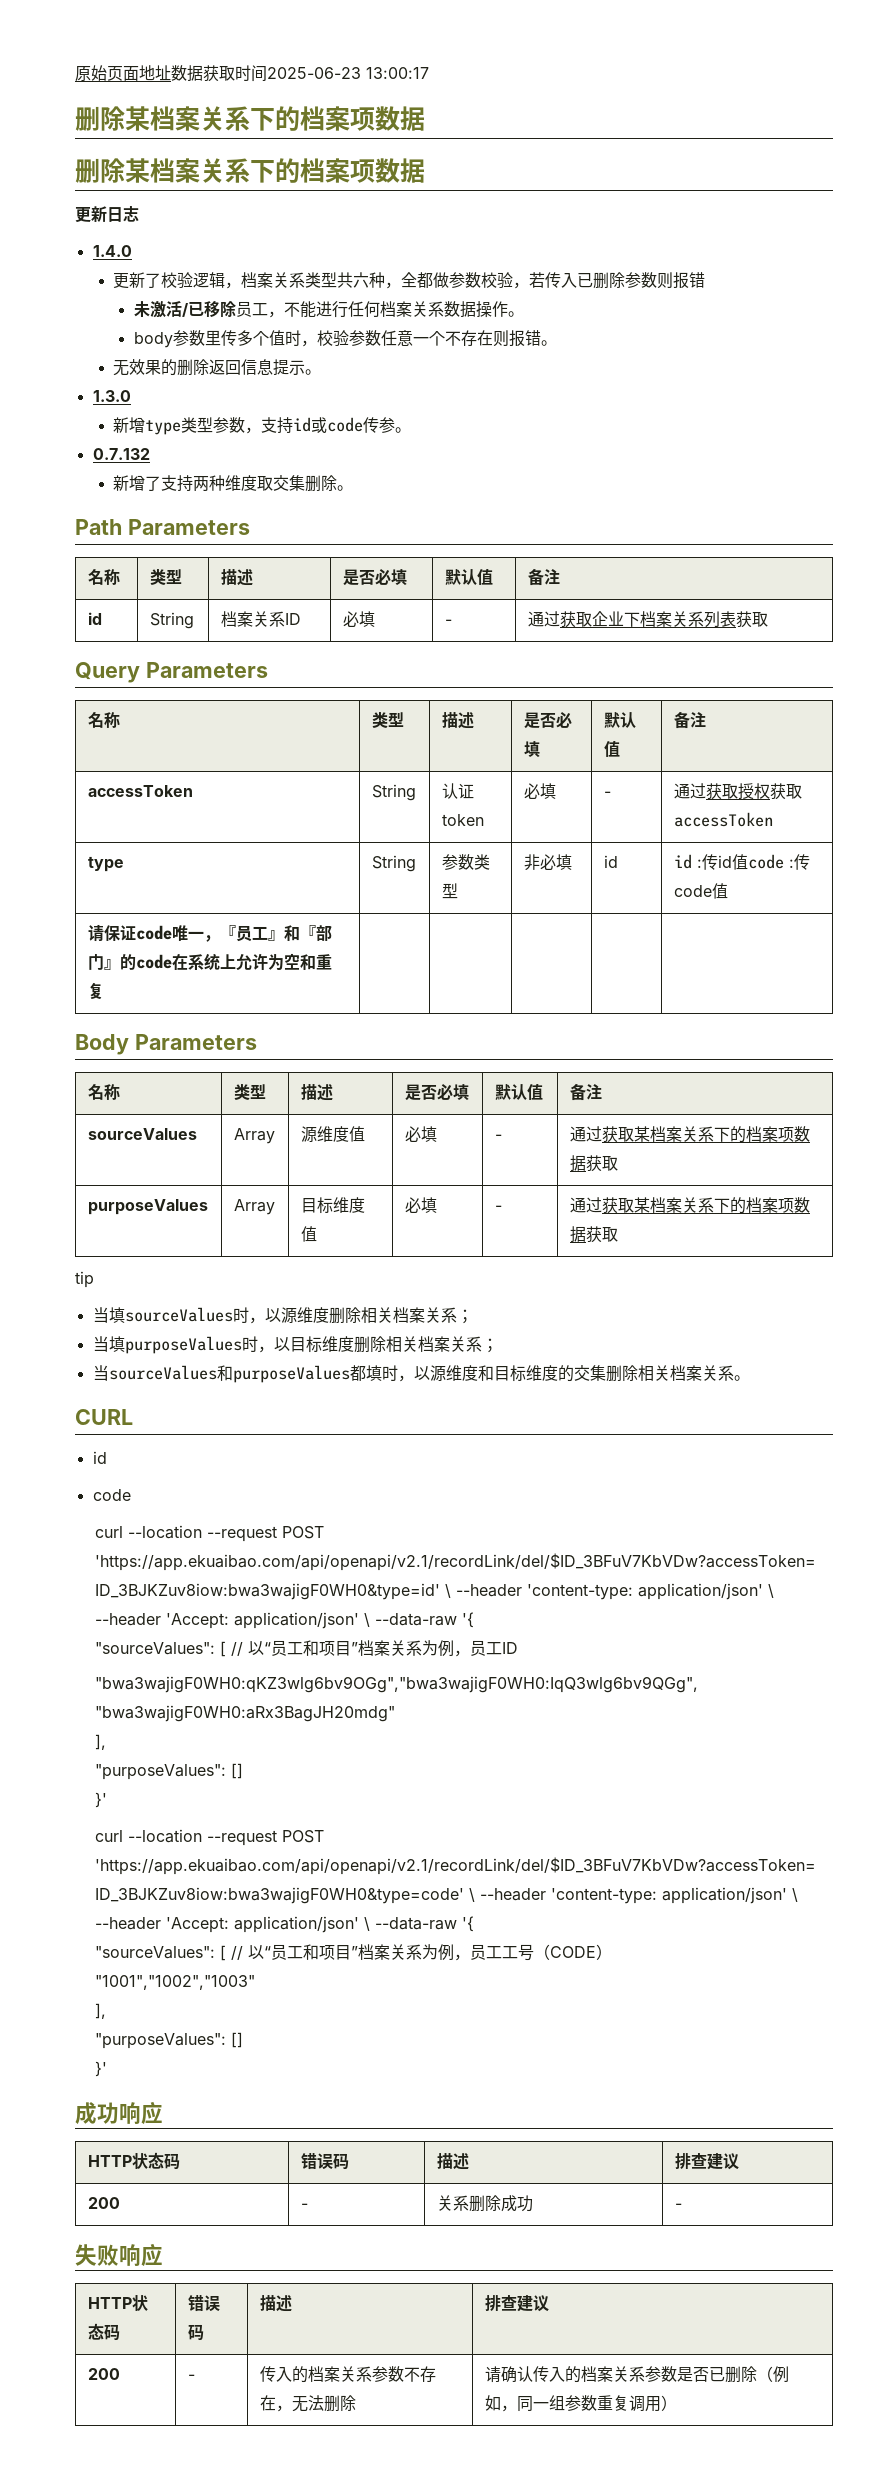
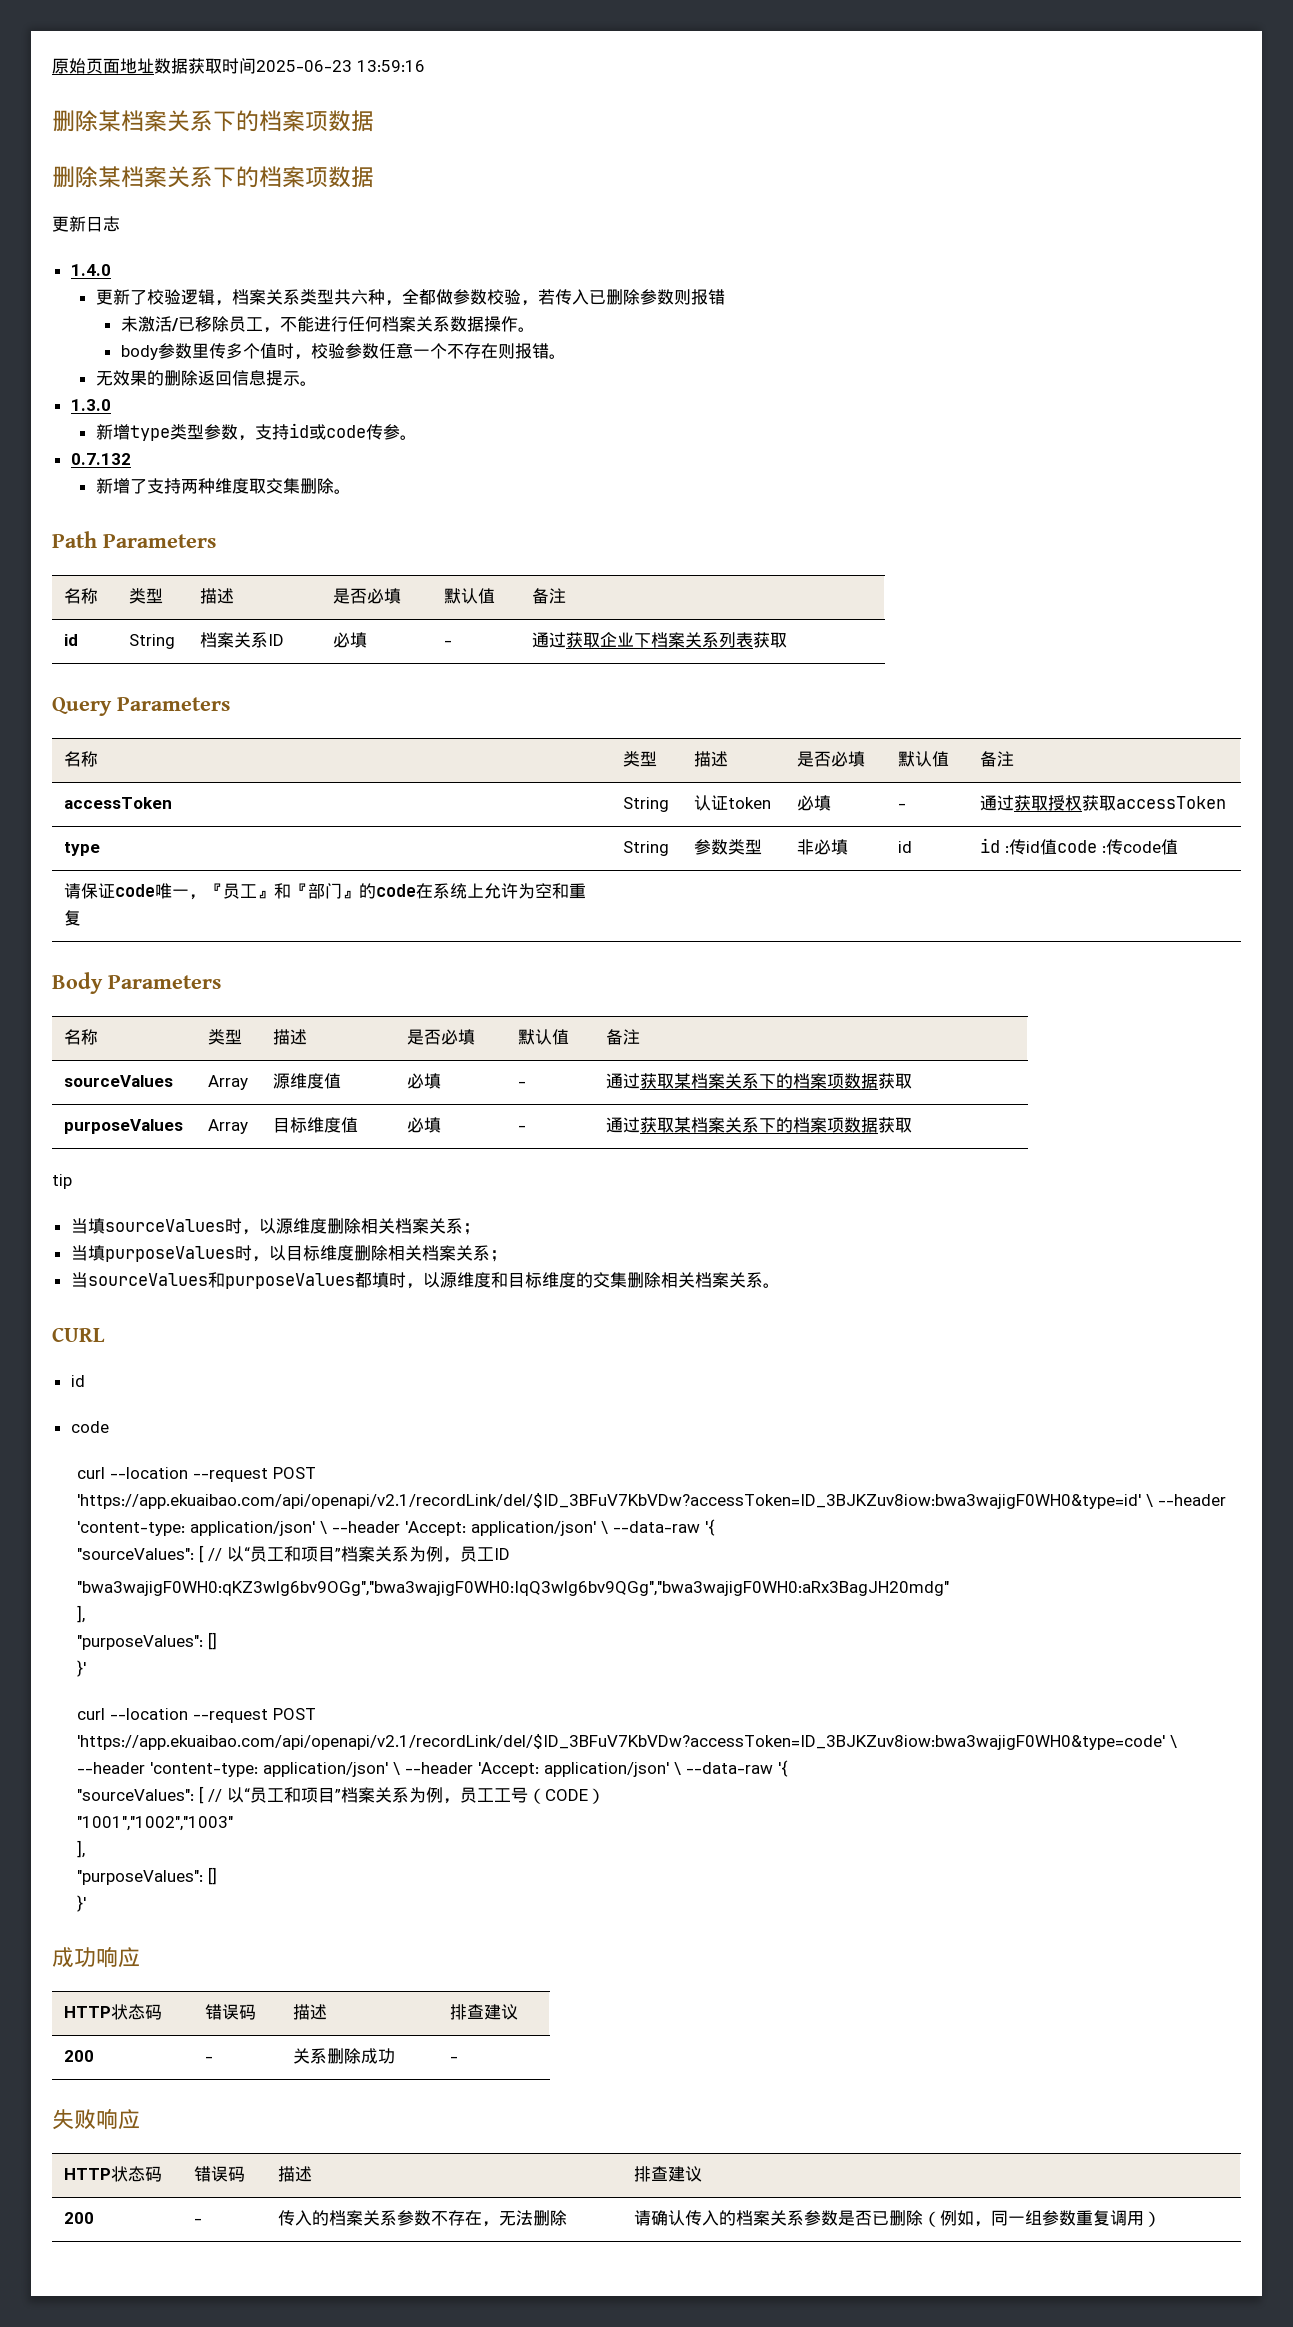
[366,67,429,79] 13:00:17 -> [357,60,425,72] 13:59:16

